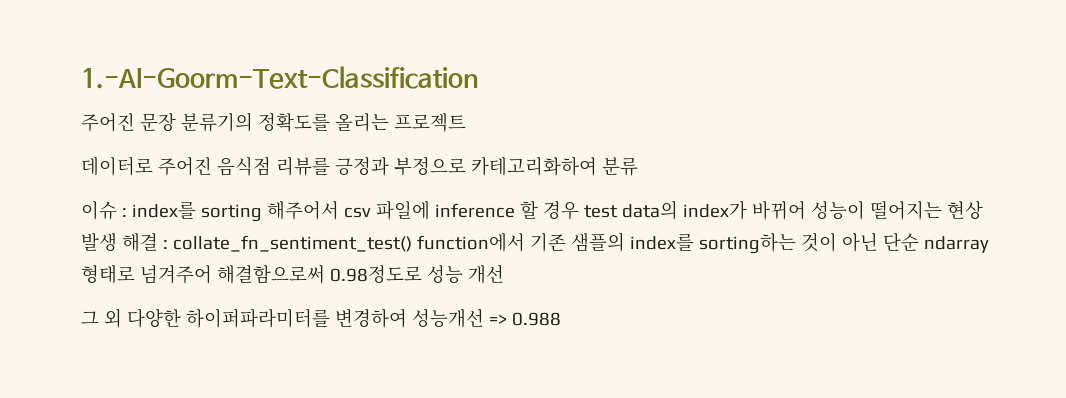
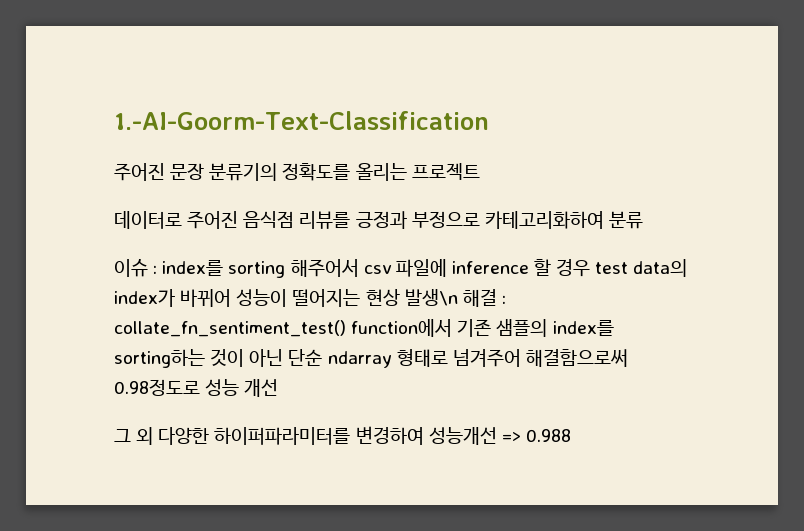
[81,233,117,252] 발생 -> [404,289,458,306] 발생\n

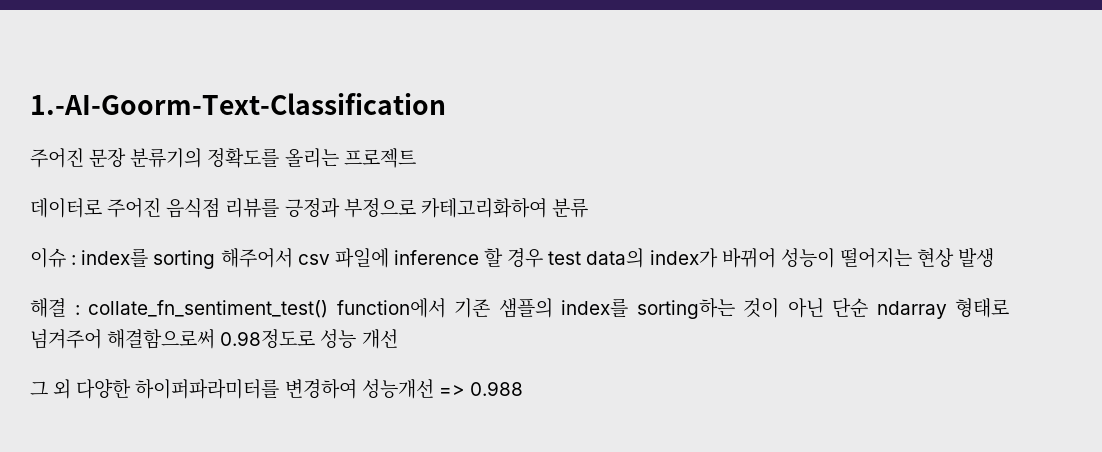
[404,289,458,306] 발생\n -> [958,247,995,268] 발생 //

